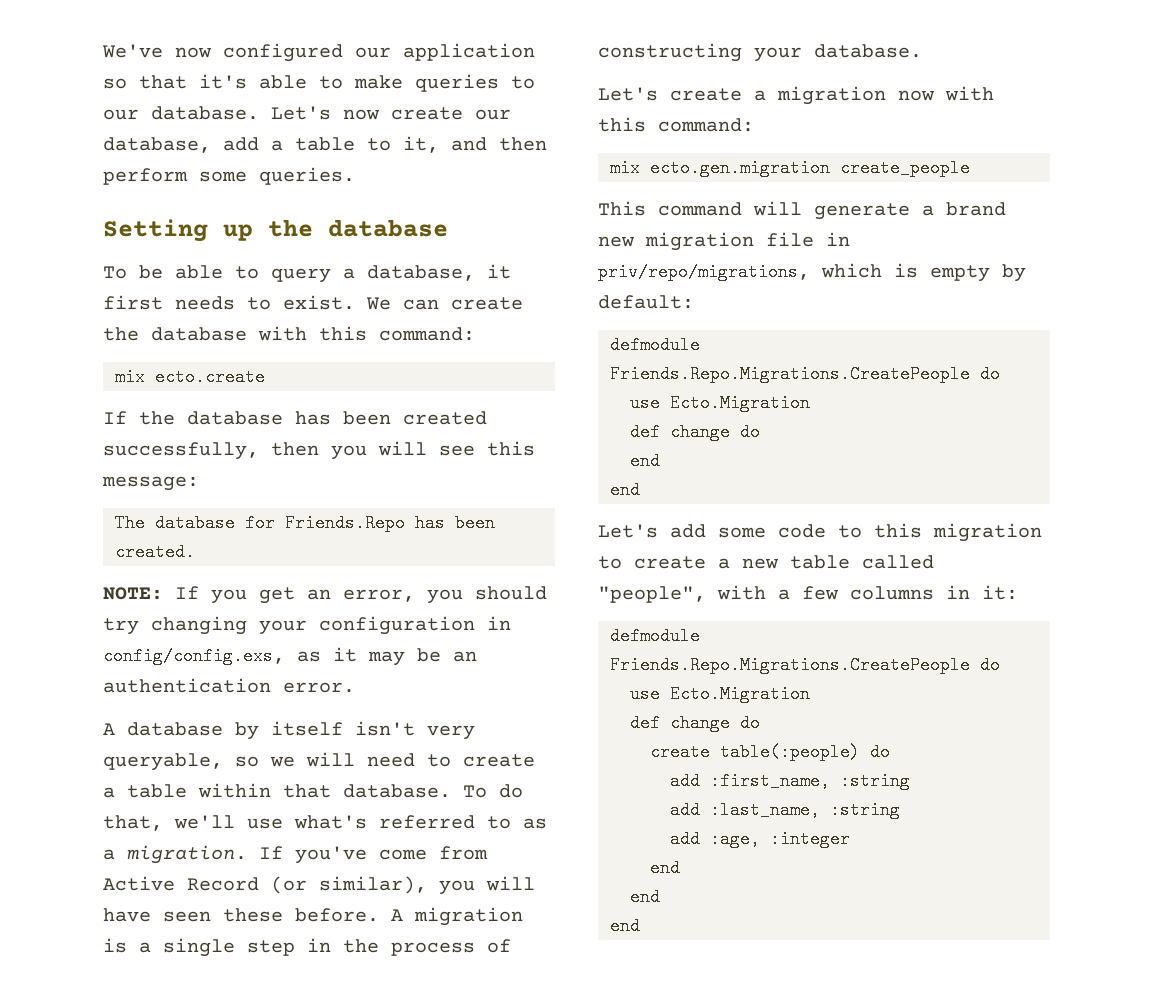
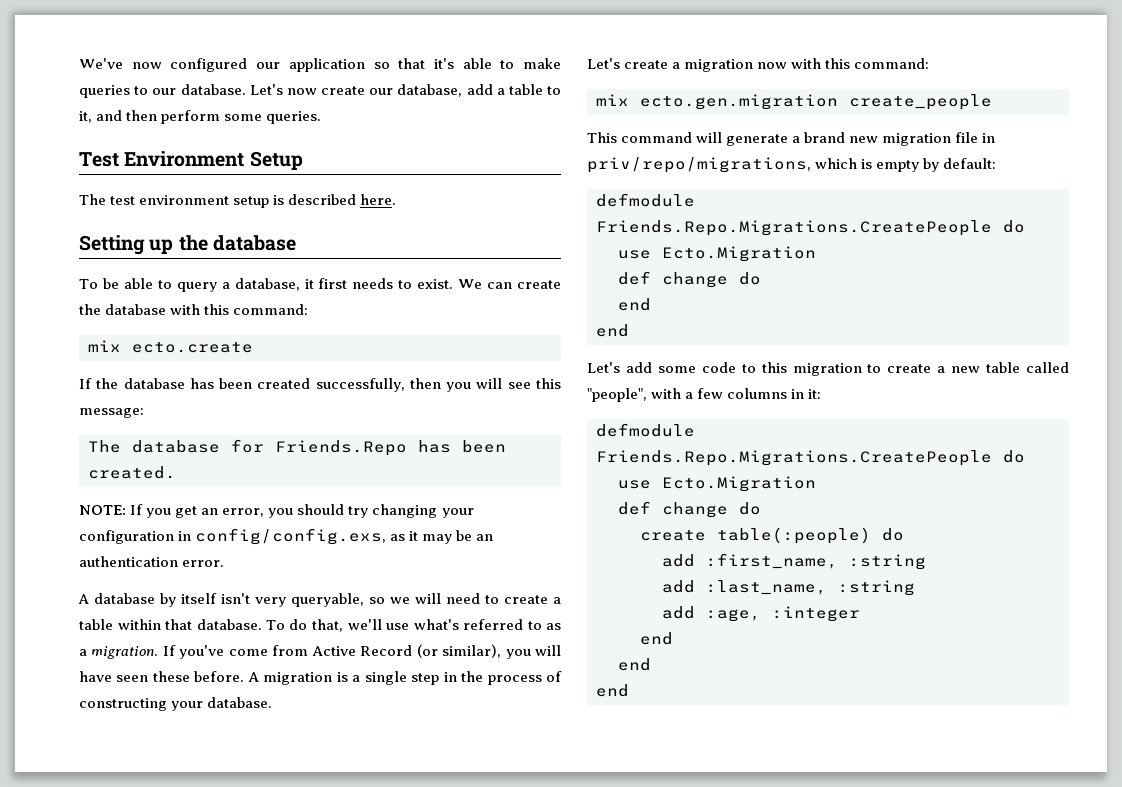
(355, 176) none -> [79,151,303,170] [79,194,397,208] // Test Environment Setup // The test environment setup is described here.

